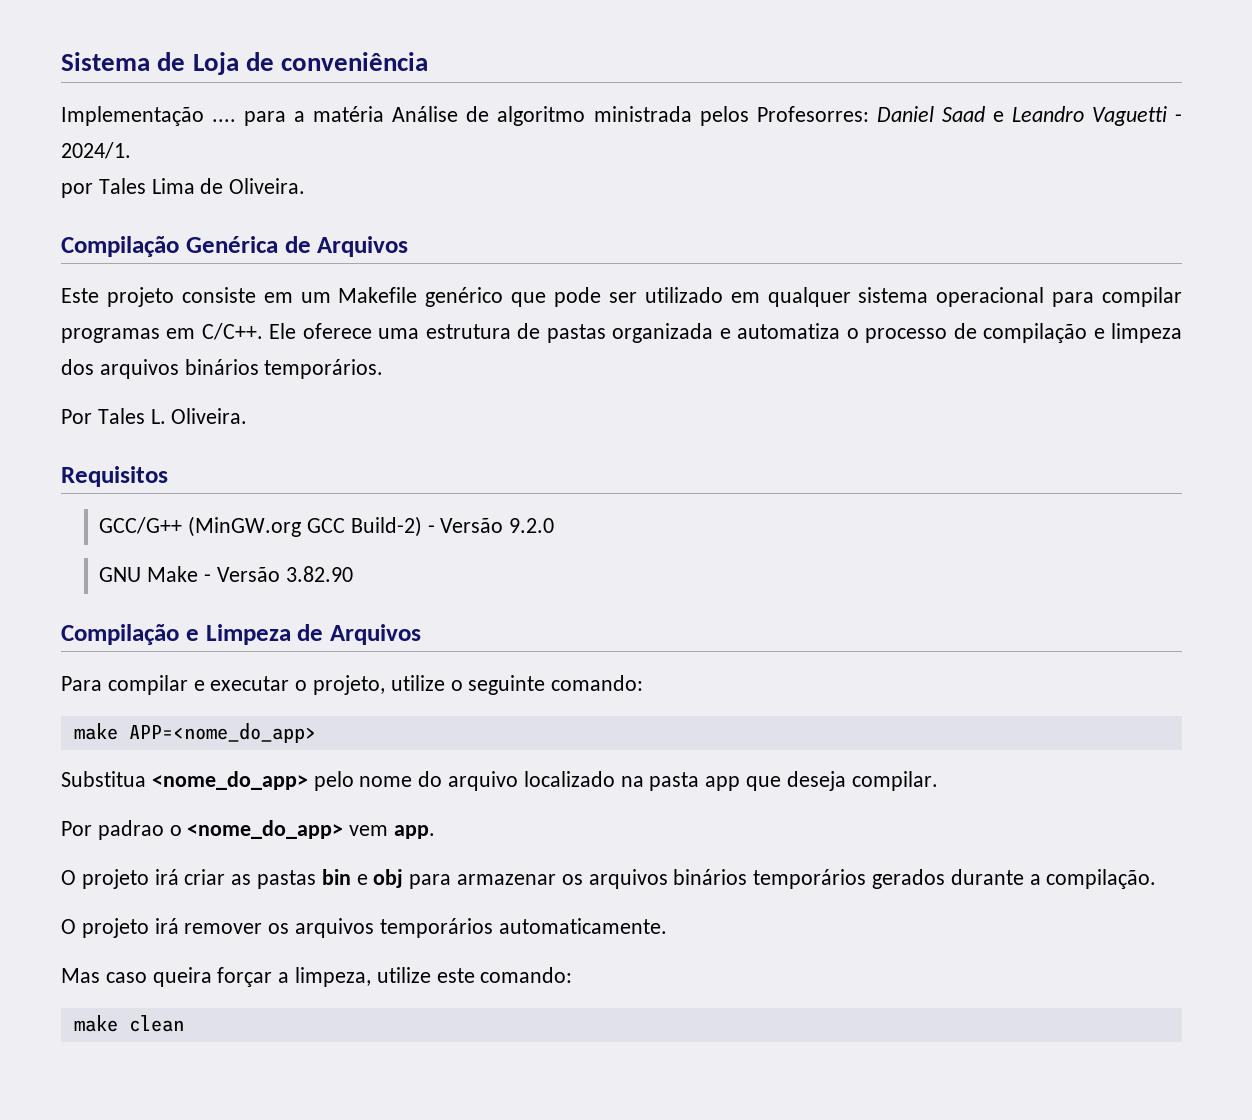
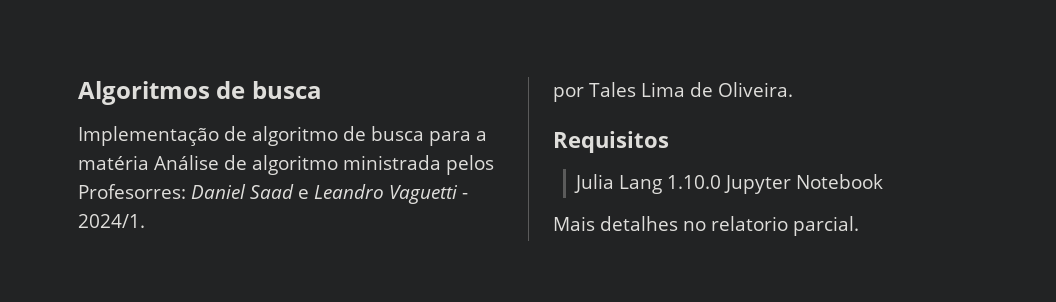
[61,52,429,75] [61,106,237,126] Sistema de Loja de conveniência // Implementação .... -> [78,81,322,105] [78,126,424,146] Algoritmos de busca // Implementação de algoritmo de busca
[61,236,409,257] [61,287,1182,307] [61,323,1183,343] [61,359,384,379] [61,408,248,424] [61,466,168,487] [99,516,555,537] [99,566,353,582] [61,624,421,645] [61,675,644,695] [73,723,316,743] [61,771,938,791] [61,820,436,840] [61,869,1157,889] [61,918,667,938] [61,967,573,987] [73,1015,184,1032] Compilação Genérica de Arquivos // Este projeto consiste em um Makefile genérico que pode ser utilizado em qualquer sistema operacional para compilar programas em C/C++. Ele oferece uma estrutura de pastas organizada e automatiza o processo de compilação e limpeza dos arquivos binários temporários. // Por Tales L. Oliveira. // Requisitos // GCC/G++ (MinGW.org GCC Build-2) - Versão 9.2.0 // GNU Make - Versão 3.82.90 // Compilação e Limpeza de Arquivos // Para compilar e executar o projeto, utilize o seguinte comando: // make APP=<nome_do_app> // Substitua <nome_do_app> pelo nome do arquivo localizado na pasta app que deseja compilar. // Por padrao o <nome_do_app> vem app. // O projeto irá criar as pastas bin e obj para armazenar os arquivos binários temporários gerados durante a compilação. // O projeto irá remover os arquivos temporários automaticamente. // Mas caso queira forçar a limpeza, utilize este comando: // make clean -> [553,131,669,153] [573,174,883,194] [553,216,859,236] Requisitos // Julia Lang 1.10.0 Jupyter Notebook // Mais detalhes no relatorio parcial.

